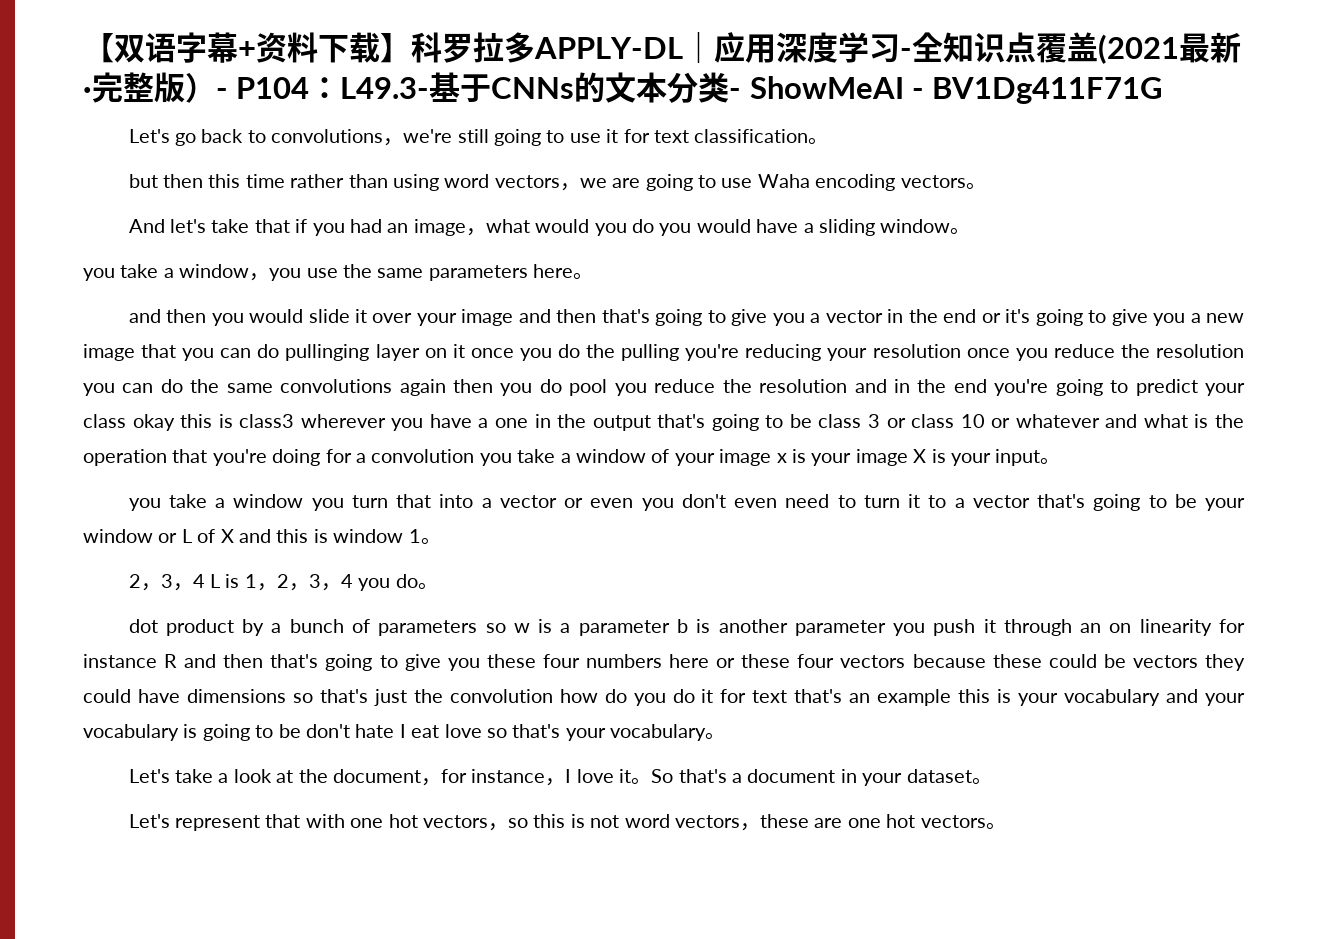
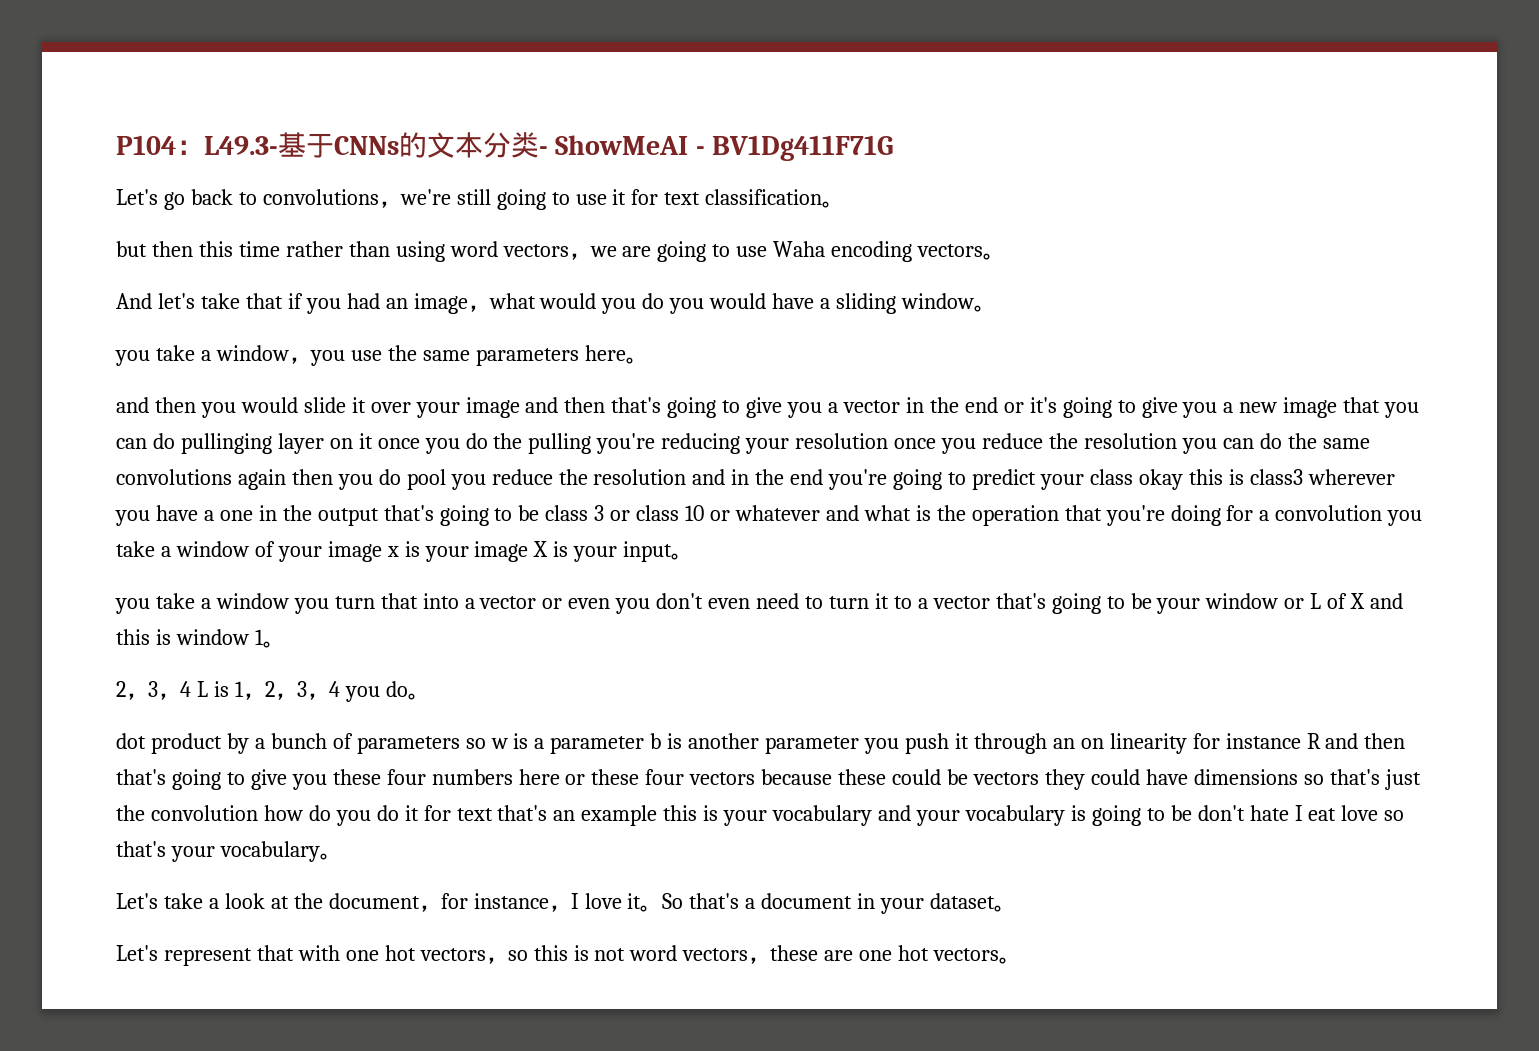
[83,32,1241,64] [83,72,228,103] 【双语字幕+资料下载】科罗拉多APPLY-DL｜应用深度学习-全知识点覆盖(2021最新·完整版）- -> (116, 145) none

